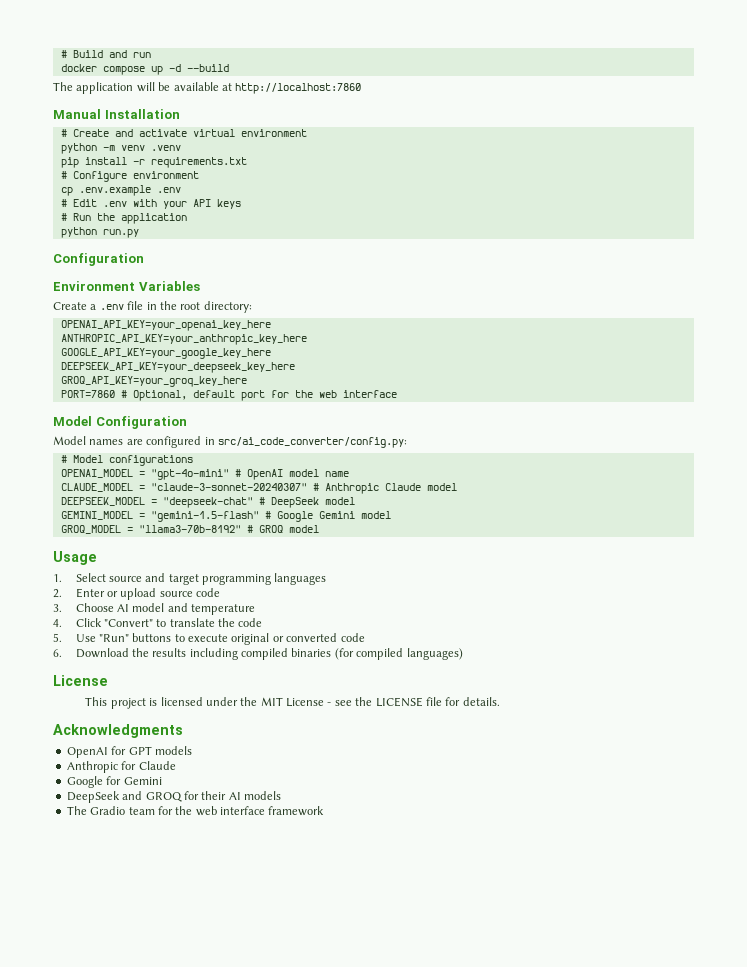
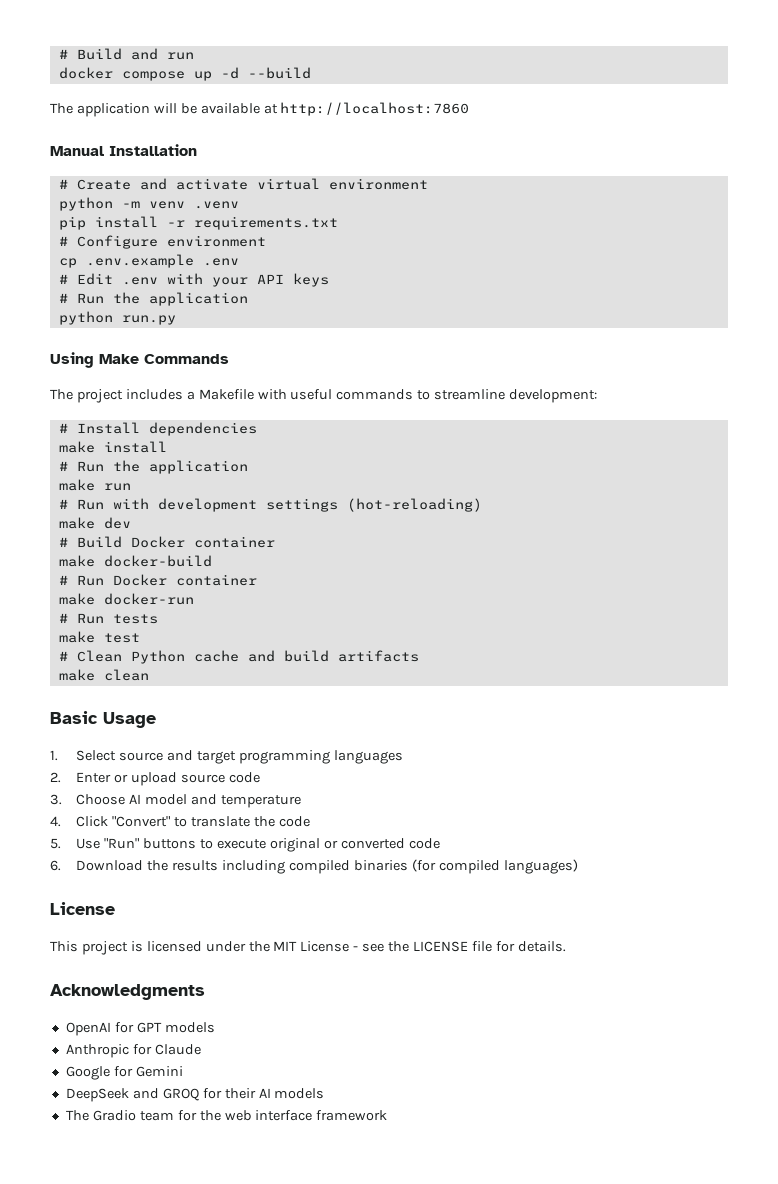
[53,253,144,266] [53,281,200,291] [53,301,252,313] [60,320,271,331] [60,334,307,345] [60,348,271,359] [60,362,295,373] [60,376,247,387] [60,390,397,401] [53,416,187,429] [53,436,407,448] [60,455,193,466] [60,469,349,480] [60,483,457,494] [60,497,355,508] [60,511,391,522] [60,525,319,534] Configuration // Environment Variables // Create a .env file in the root directory: // OPENAI_API_KEY=your_openai_key_here // ANTHROPIC_API_KEY=your_anthropic_key_here // GOOGLE_API_KEY=your_google_key_here // DEEPSEEK_API_KEY=your_deepseek_key_here // GROQ_API_KEY=your_groq_key_here // PORT=7860 # Optional, default port for the web interface // Model Configuration // Model names are configured in src/ai_code_converter/config.py: // # Model configurations // OPENAI_MODEL = "gpt-4o-mini" # OpenAI model name // CLAUDE_MODEL = "claude-3-sonnet-20240307" # Anthropic Claude model // DEEPSEEK_MODEL = "deepseek-chat" # DeepSeek model // GEMINI_MODEL = "gemini-1.5-flash" # Google Gemini model // GROQ_MODEL = "llama3-70b-8192" # GROQ model // -> [50,352,229,368] [50,389,598,403] [58,422,257,436] [58,441,167,453] [58,460,248,474] [58,479,131,491] [58,498,482,512] [58,517,131,529] [58,536,275,548] [58,555,212,567] [58,574,257,586] [58,593,194,605] [58,613,158,624] [58,631,140,643] [58,650,419,664] [58,669,149,681] [50,711,98,724] Using Make Commands // The project includes a Makefile with useful commands to streamline development: // # Install dependencies // make install // # Run the application // make run // # Run with development settings (hot-reloading) // make dev // # Build Docker container // make docker-build // # Run Docker container // make docker-run // # Run tests // make test // # Clean Python cache and build artifacts // make clean // Basic

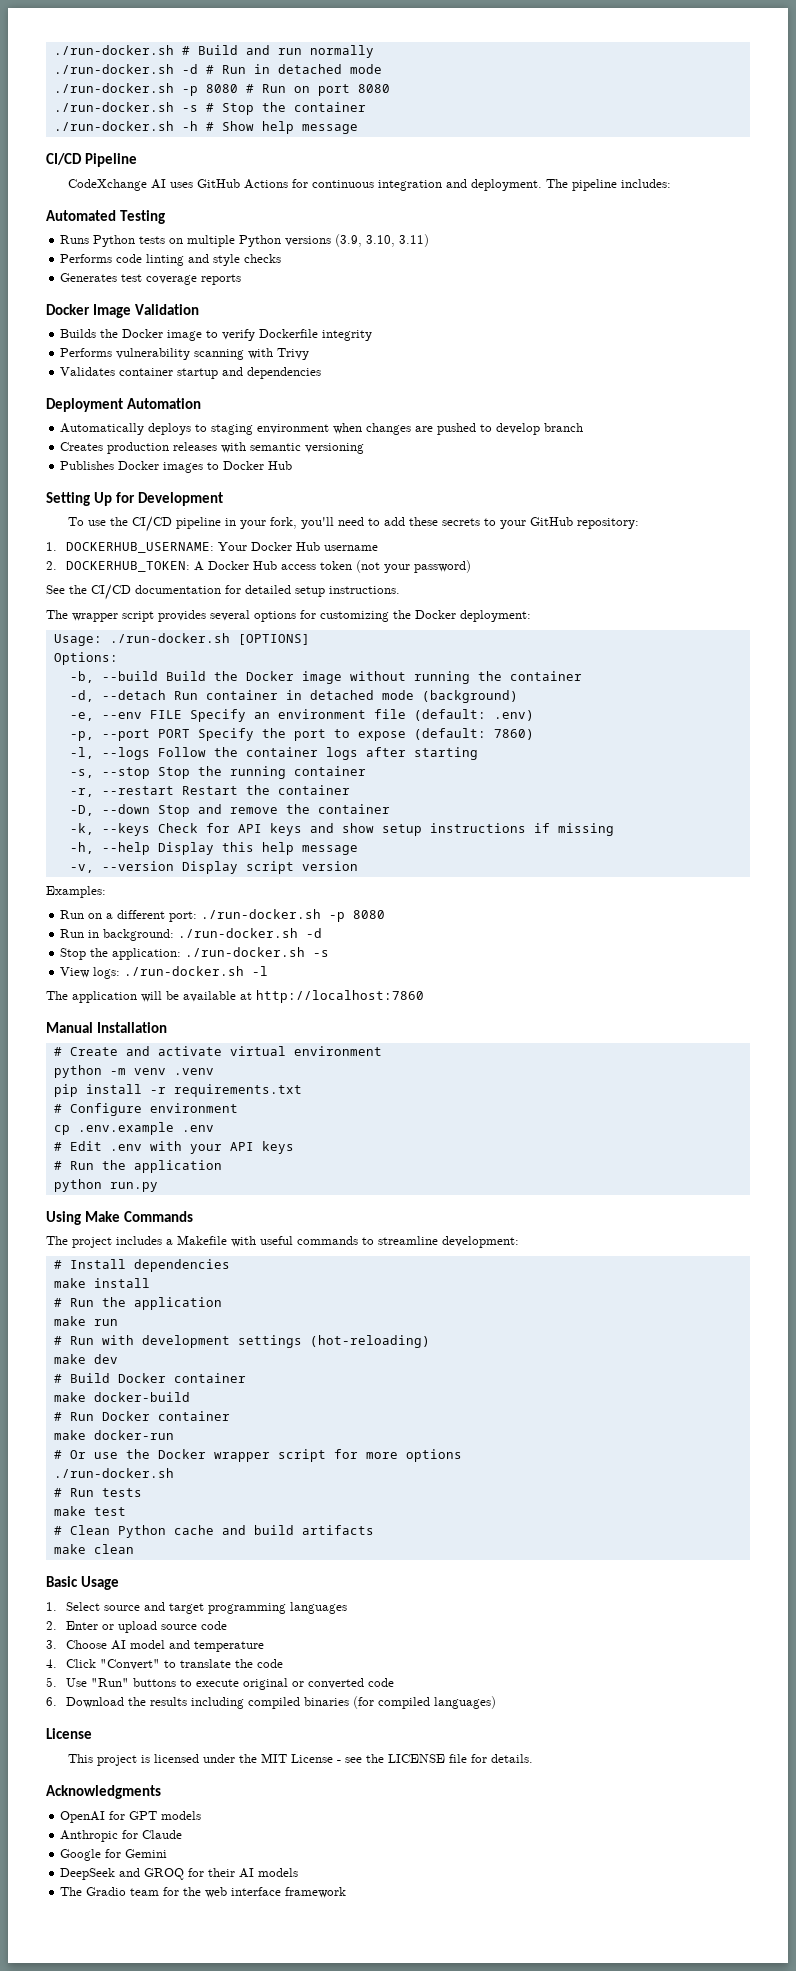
(58, 54) none -> [53,45,174,55] ./run-docker.sh
[58,67,311,81] // docker compose up -d --build -> [309,45,374,58] [53,64,382,74] [53,83,390,96] [53,102,366,115] [53,121,358,134] [46,153,138,167] [67,179,671,191] [46,210,165,224] [60,234,430,247] [60,254,282,266] [60,273,242,285] [46,304,199,318] [60,329,373,341] [60,348,310,360] [60,367,322,379] [46,398,201,412] [60,423,584,435] [60,442,365,454] [60,461,293,473] [46,492,223,506] [67,516,639,532] [46,542,379,553] [46,560,472,573] [46,584,400,600] [46,610,531,622] [53,633,310,646] [53,652,118,665] [69,671,582,684] [69,690,518,703] [69,709,534,722] [69,728,534,741] [69,747,478,760] [69,766,366,779] [69,785,350,797] [69,804,390,817] [69,823,614,836] [69,842,358,855] [69,861,358,874] [46,886,106,898] [60,909,386,922] [60,928,323,941] [60,947,330,960] [60,966,269,979] normally // ./run-docker.sh -d # Run in detached mode // ./run-docker.sh -p 8080 # Run on port 8080 // ./run-docker.sh -s # Stop the container // ./run-docker.sh -h # Show help message // CI/CD Pipeline // CodeXchange AI uses GitHub Actions for continuous integration and deployment. The pipeline includes: // Automated Testing // Runs Python tests on multiple Python versions (3.9, 3.10, 3.11) // Performs code linting and style checks // Generates test coverage reports // Docker Image Validation // Builds the Docker image to verify Dockerfile integrity // Performs vulnerability scanning with Trivy // Validates container startup and dependencies // Deployment Automation // Automatically deploys to staging environment when changes are pushed to develop branch // Creates production releases with semantic versioning // Publishes Docker images to Docker Hub // Setting Up for Development // To use the CI/CD pipeline in your fork, you'll need to add these secrets to your GitHub repository: // 1. DOCKERHUB_USERNAME: Your Docker Hub username // 2. DOCKERHUB_TOKEN: A Docker Hub access token (not your password) // See the CI/CD documentation for detailed setup instructions. // The wrapper script provides several options for customizing the Docker deployment: // Usage: ./run-docker.sh [OPTIONS] // Options: // -b, --build Build the Docker image without running the container // -d, --detach Run container in detached mode (background) // -e, --env FILE Specify an environment file (default: .env) // -p, --port PORT Specify the port to expose (default: 7860) // -l, --logs Follow the container logs after starting // -s, --stop Stop the running container // -r, --restart Restart the container // -D, --down Stop and remove the container // -k, --keys Check for API keys and show setup instructions if missing // -h, --help Display this help message // -v, --version Display script version // Examples: // Run on a different port: ./run-docker.sh -p 8080 // Run in background: ./run-docker.sh -d // Stop the application: ./run-docker.sh -s // View logs: ./run-docker.sh -l
(194, 599) none -> [53,1449,462,1462] [53,1468,174,1478] // # Or use the Docker wrapper script for more options // ./run-docker.sh

